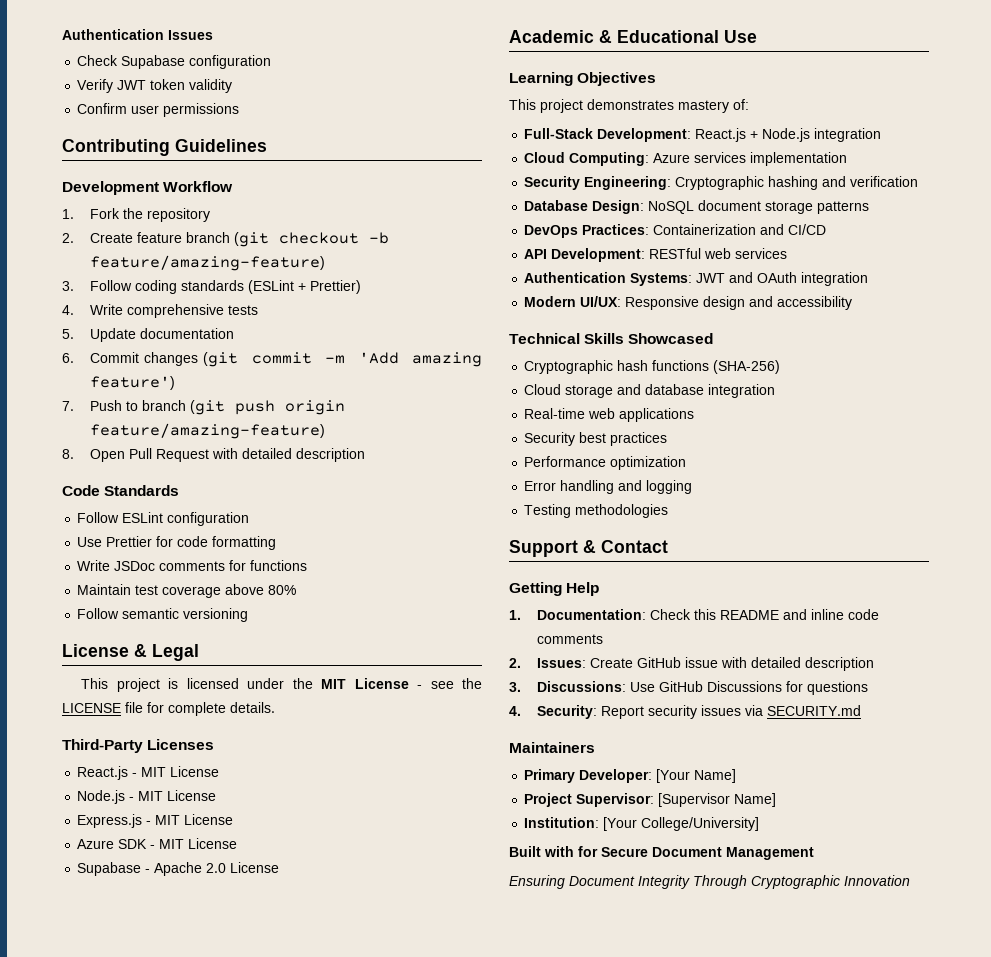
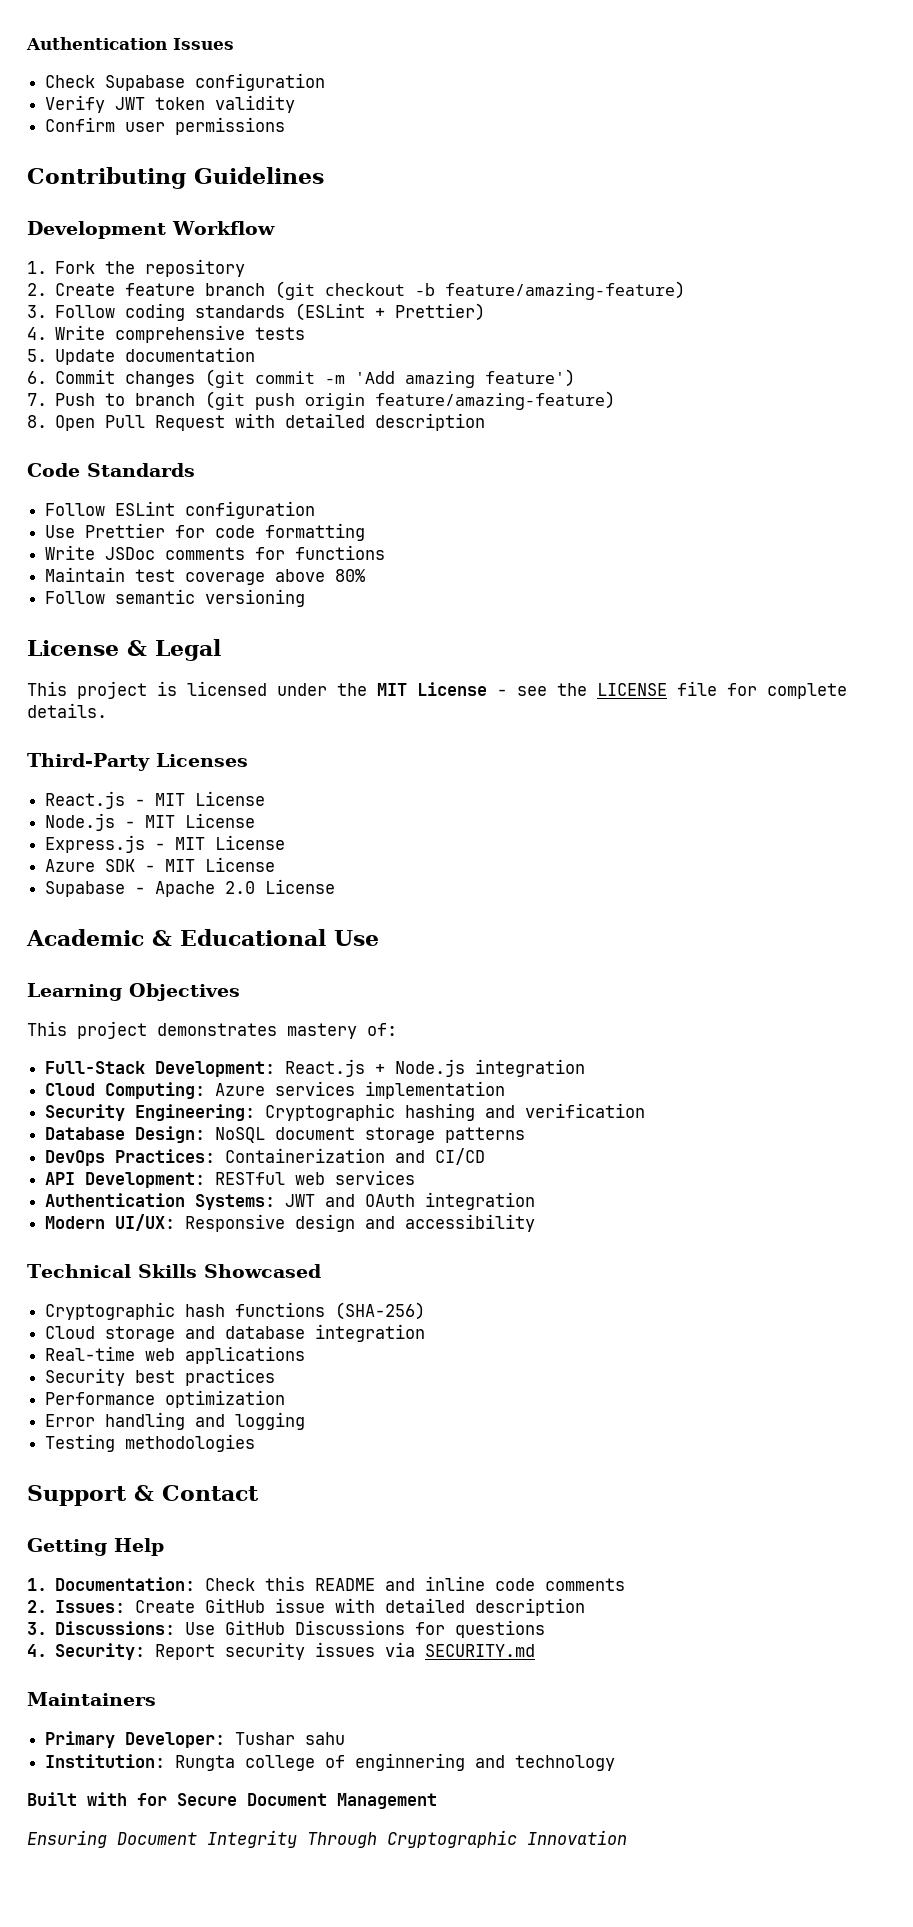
[656,769,737,783] [524,793,777,807] [524,817,760,831] [Your Name] // Project Supervisor: [Supervisor Name] // Institution: [Your College/University] -> [235,1732,346,1745] [45,1753,616,1771] Tushar sahu // Institution: Rungta college of enginnering and technology

